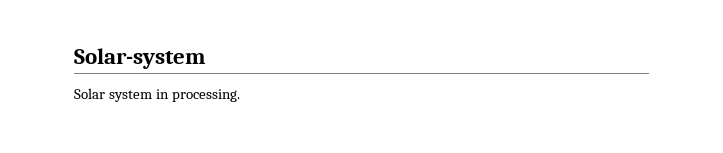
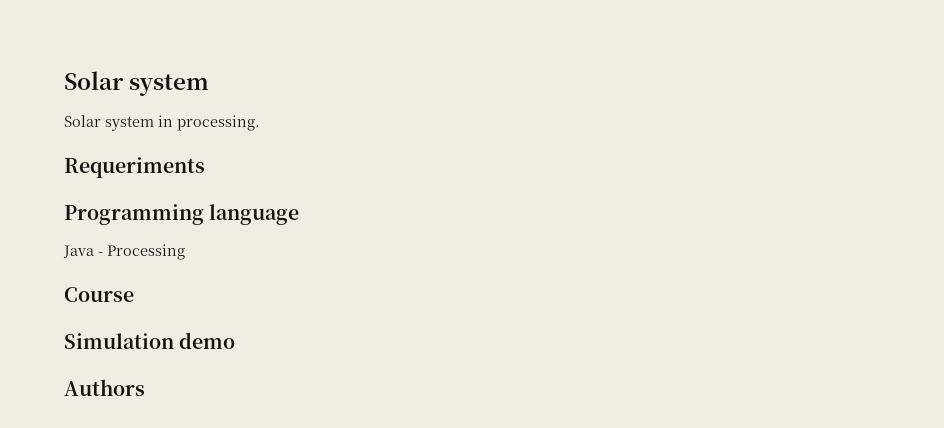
[74,48,206,69] Solar-system -> [64,71,210,96] Solar system
(240, 95) none -> [64,157,205,178] [64,204,300,225] [63,244,185,260] [64,287,134,302] [64,332,236,349] [64,379,145,396] // Requeriments // Programming language // Java - Processing // Course // Simulation demo // Authors

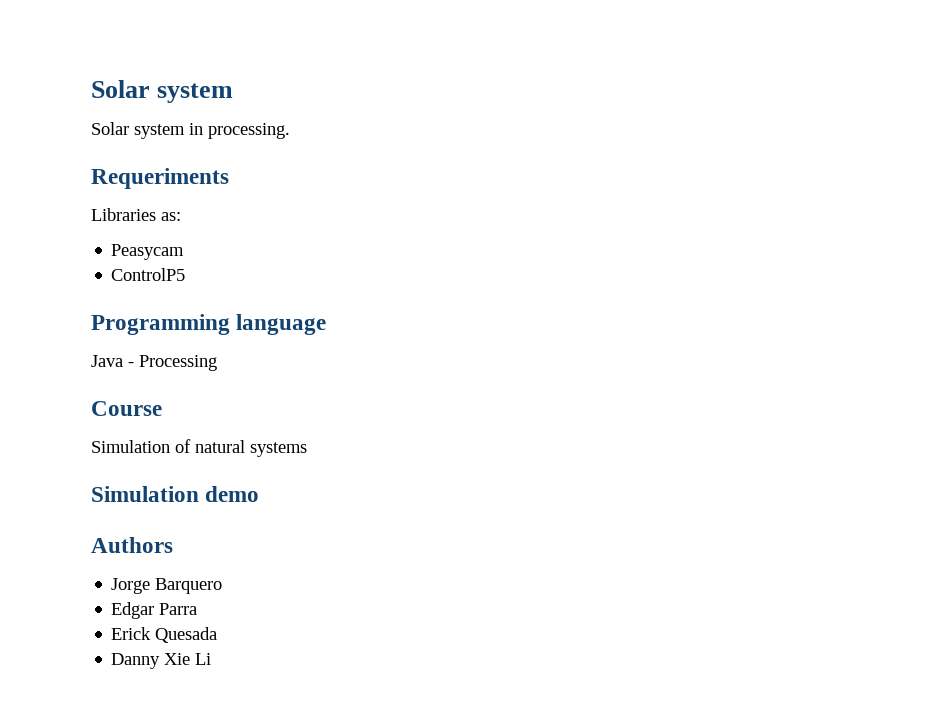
(205, 167) none -> [91,208,181,221] [111,244,185,260] [111,268,186,281] // Libraries as: // Peasycam // ControlP5
(134, 294) none -> [91,439,307,457] // Simulation of natural systems
(145, 387) none -> [111,578,223,594] [111,602,198,619] [111,627,218,643] [111,653,212,669] // Jorge Barquero // Edgar Parra // Erick Quesada // Danny Xie Li

